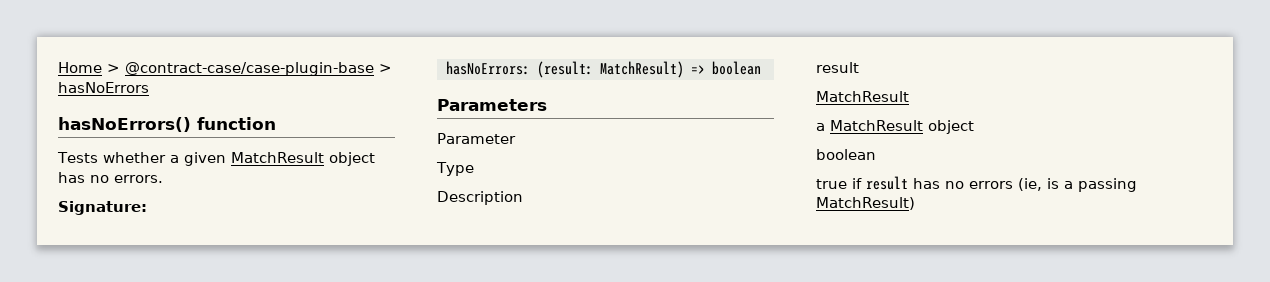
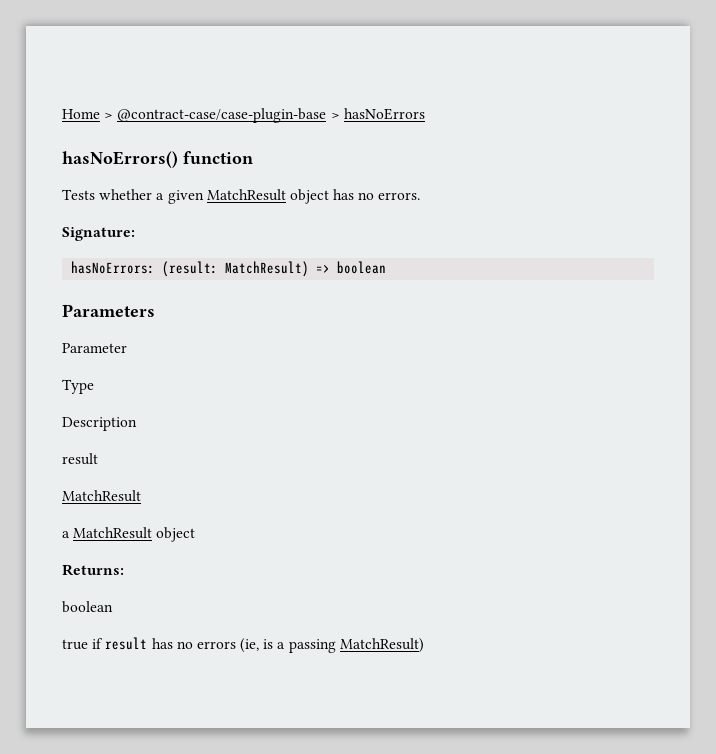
(974, 127) none -> [62,564,124,576] // Returns:

